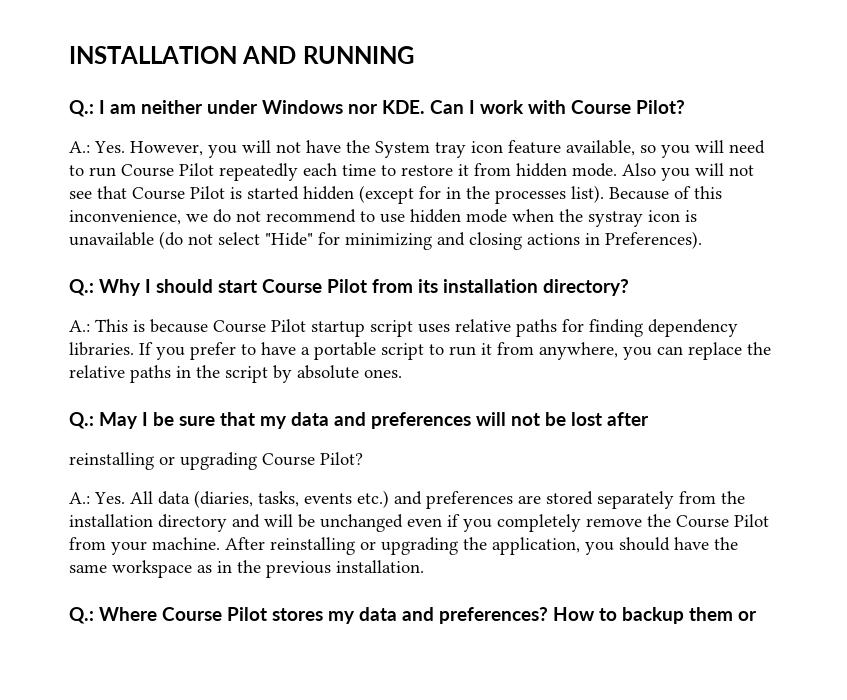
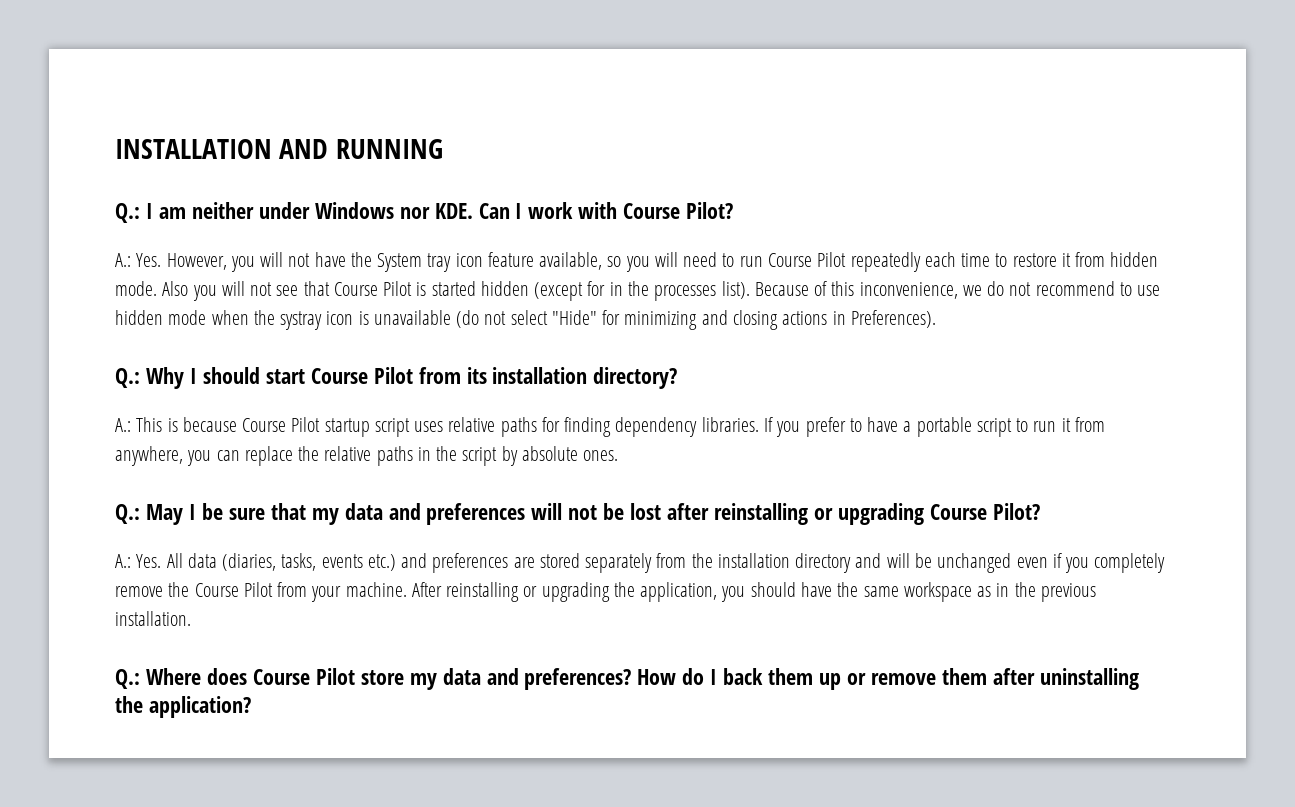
(649, 419) // -> (710, 511) none
[162,607,323,621] Course Pilot stores -> [206,668,404,685] does Course Pilot store
[599,607,757,624] to backup them or -> [682,668,1139,690] [115,696,251,718] do I back them up or remove them after uninstalling the application?

